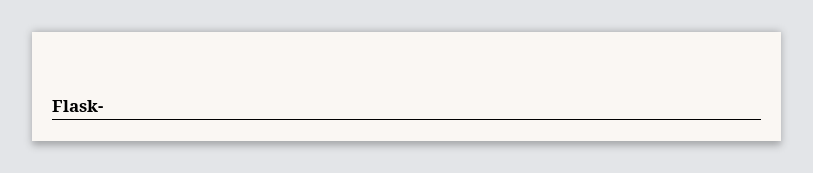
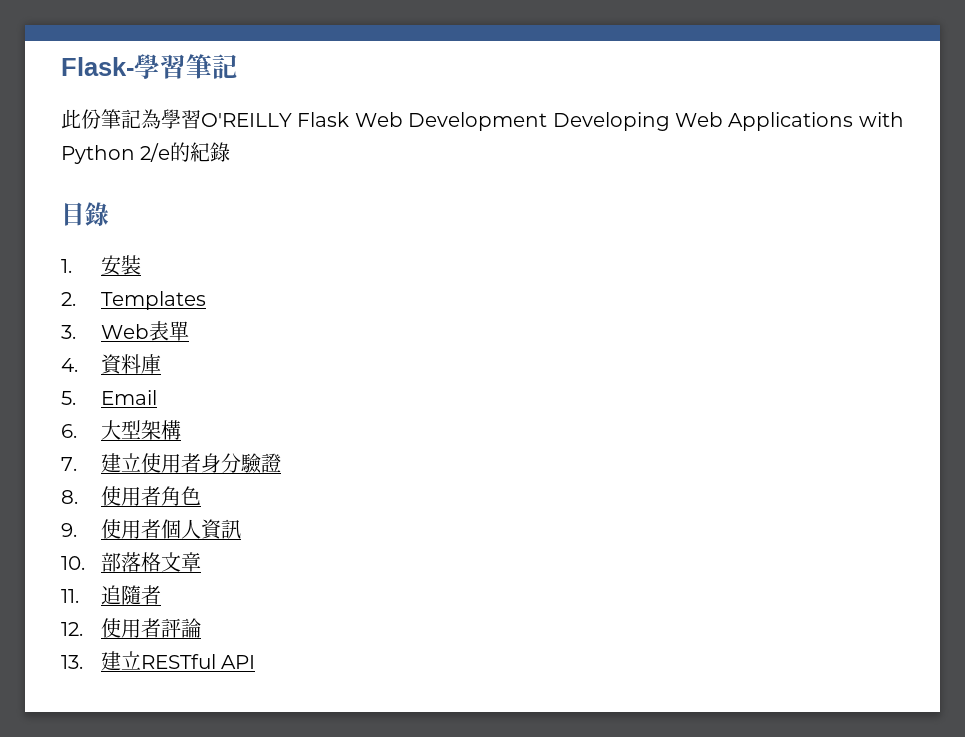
(103, 106) none -> [133,54,238,79] [61,109,904,131] [61,142,231,164] [61,202,109,226] [61,255,141,276] [61,291,206,310] [61,321,189,341] [61,354,161,375] [61,390,157,405] [61,420,181,440] [61,453,281,474] [61,486,201,506] [61,519,241,540] [61,552,201,572] [61,585,161,605] [61,618,201,638] [61,651,256,671] 學習筆記 // 此份筆記為學習O'REILLY Flask Web Development Developing Web Applications with Python 2/e的紀錄 // 目錄 // 1.安裝 // 2. Templates // 3. Web表單 // 4.資料庫 // 5. Email // 6.大型架構 // 7.建立使用者身分驗證 // 8.使用者角色 // 9.使用者個人資訊 // 10.部落格文章 // 11.追隨者 // 12.使用者評論 // 13.建立RESTful API

